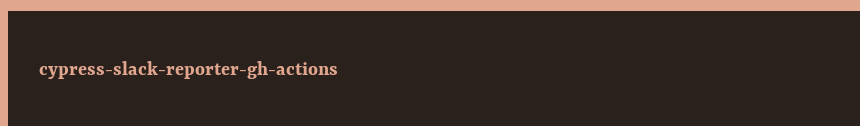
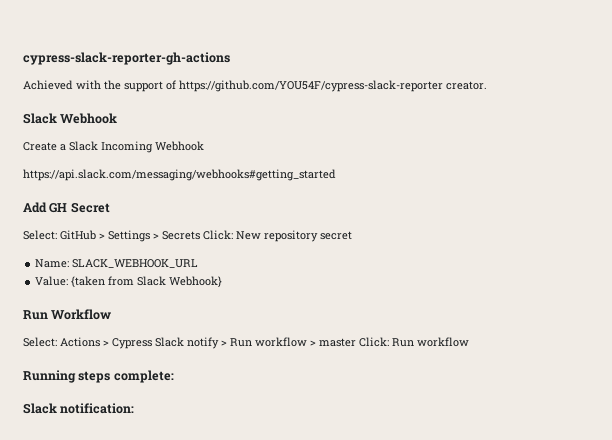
(338, 70) none -> [23,80,487,92] [23,113,118,124] [23,141,204,153] [23,169,336,181] [23,202,110,213] [23,230,352,242] [35,259,199,268] [35,276,223,287] [23,309,112,320] [23,337,469,349] [23,370,174,383] [23,403,135,414] // Achieved with the support of https://github.com/YOU54F/cypress-slack-reporter creator. // Slack Webhook // Create a Slack Incoming Webhook // https://api.slack.com/messaging/webhooks#getting_started // Add GH Secret // Select: GitHub > Settings > Secrets Click: New repository secret // Name: SLACK_WEBHOOK_URL // Value: {taken from Slack Webhook} // Run Workflow // Select: Actions > Cypress Slack notify > Run workflow > master Click: Run workflow // Running steps complete: // Slack notification:

